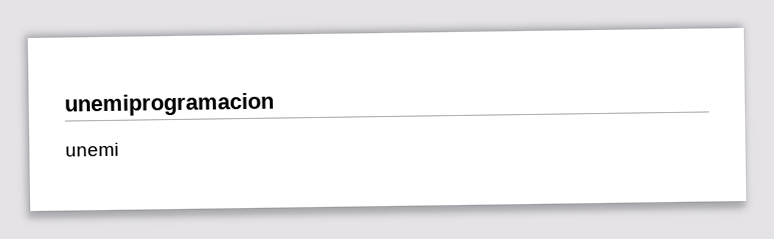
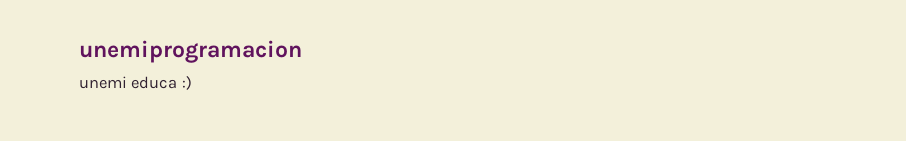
(119, 149) none -> [131,76,192,90] educa :)

